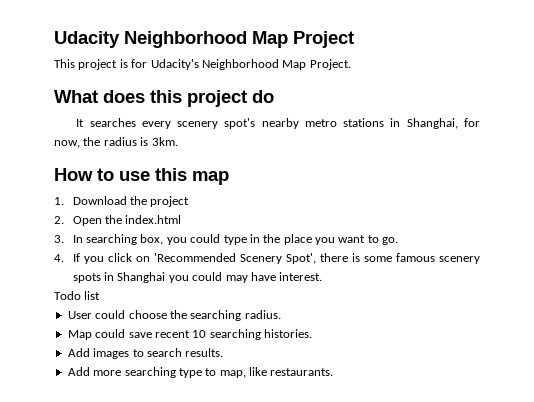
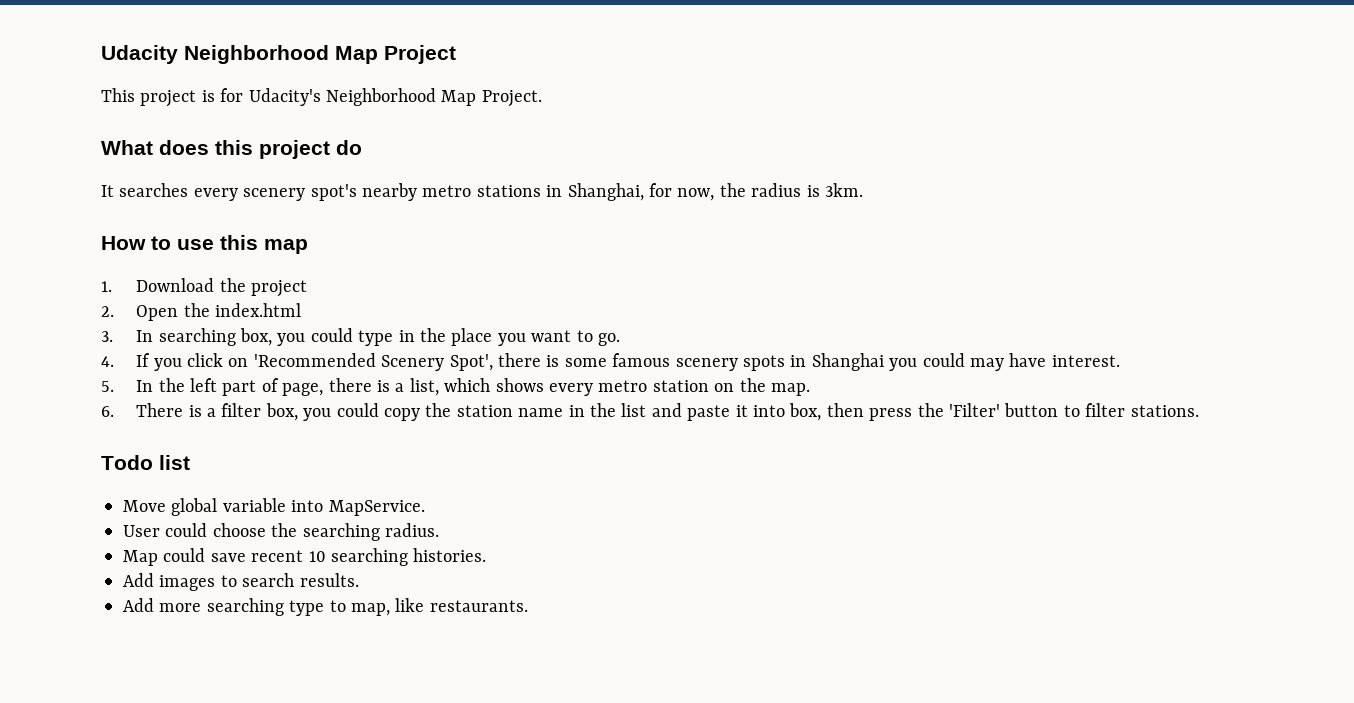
[54,291,101,300] Todo list -> [101,378,810,396] [101,403,1199,421] [101,455,190,470] [123,498,425,516] 5. In the left part of page, there is a list, which shows every metro station on the map. // 6. There is a filter box, you could copy the station name in the list and paste it into box, then press the 'Filter' button to filter stations. // Todo list // Move global variable into MapService.

